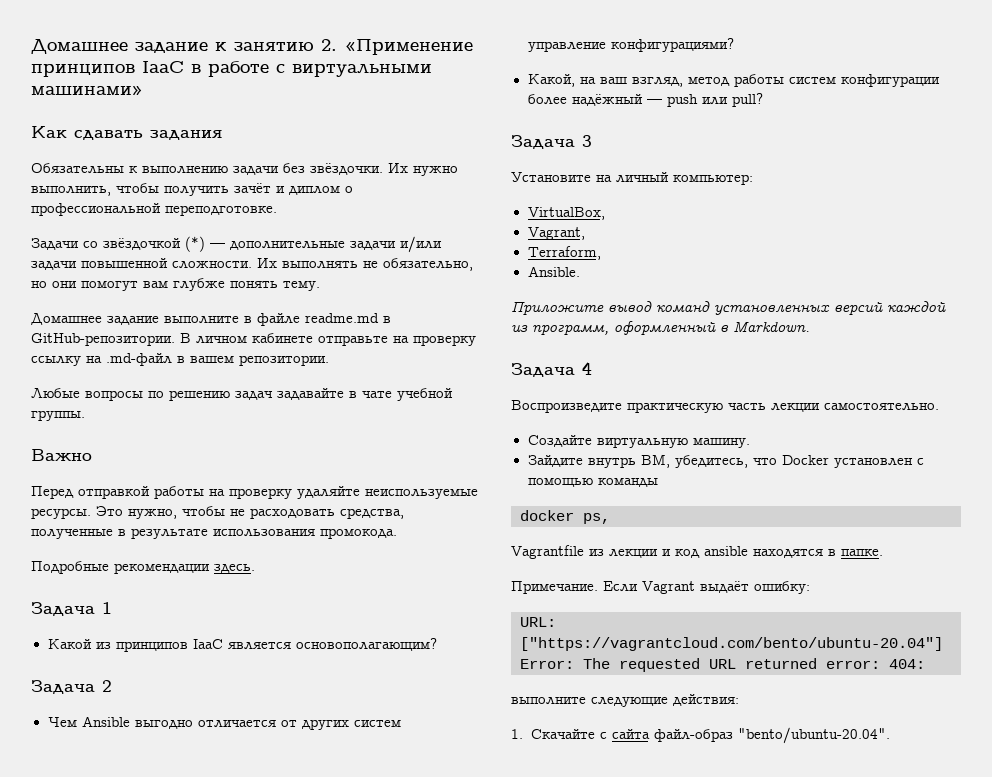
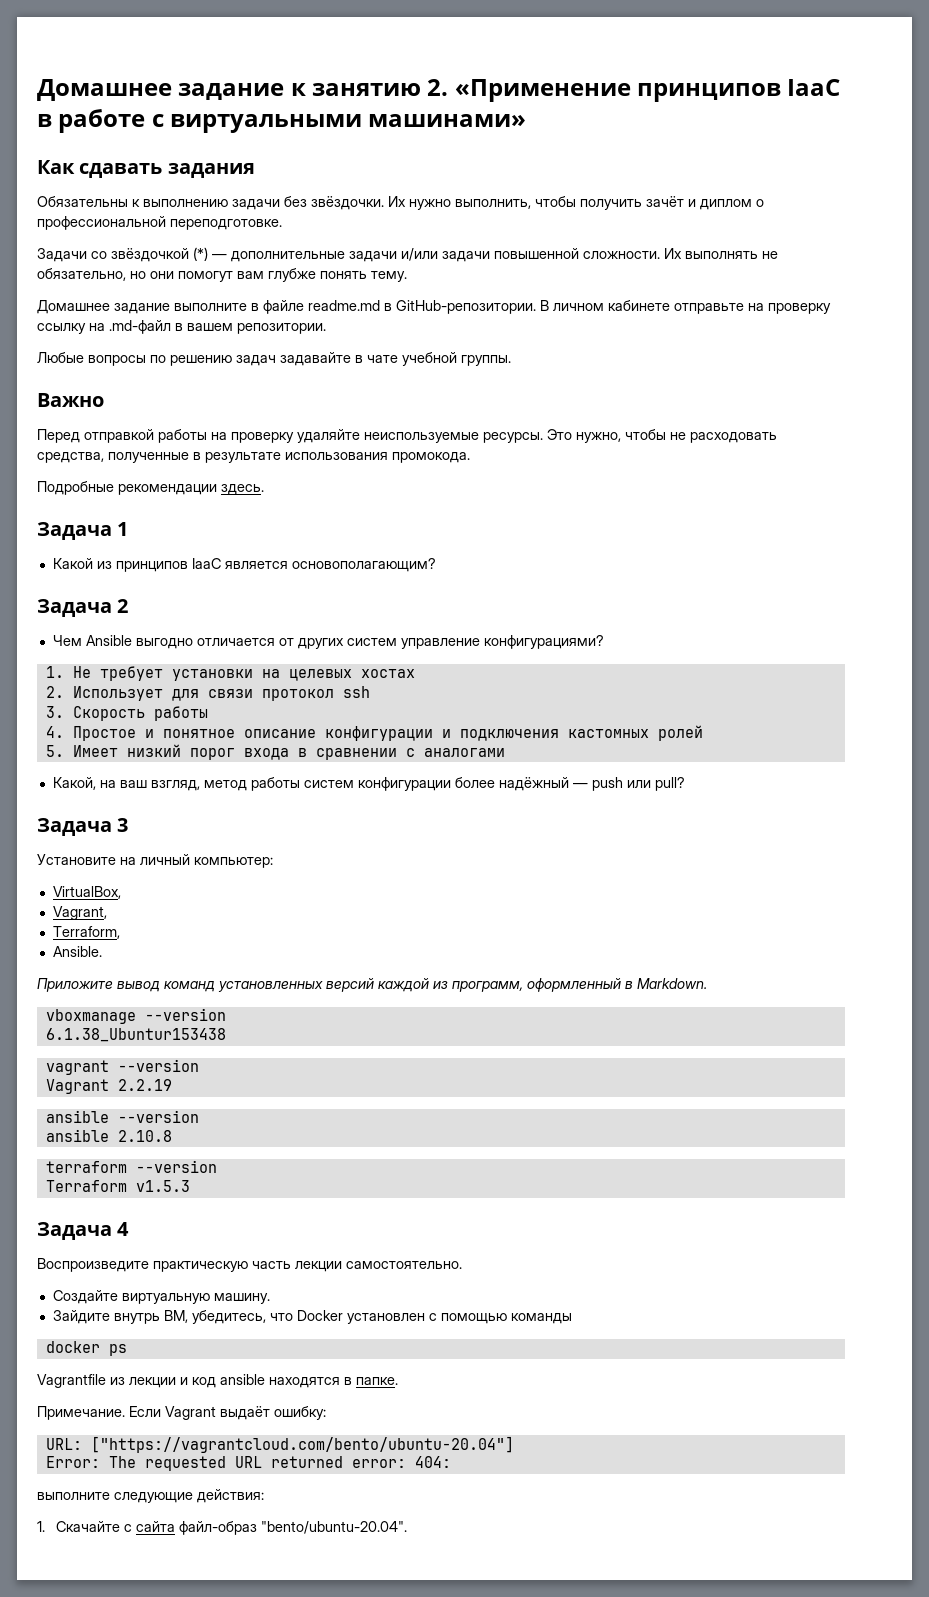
(734, 45) none -> [45,666,415,681] [45,686,370,701] [45,706,208,721] [45,725,703,741] [45,744,505,760] // 1. Не требует установки на целевых хостах // 2. Использует для связи протокол ssh // 3. Скорость работы // 4. Простое и понятное описание конфигурации и подключения кастомных ролей // 5. Имеет низкий порог входа в сравнении с аналогами
(810, 326) none -> [45,1008,226,1024] [45,1028,226,1042] [45,1059,199,1075] [45,1079,172,1094] [45,1110,199,1123] [45,1129,172,1142] [45,1160,217,1173] [45,1180,190,1192] // vboxmanage --version // 6.1.38_Ubuntur153438 // vagrant --version // Vagrant 2.2.19 // ansible --version // ansible 2.10.8 // terraform --version // Terraform v1.5.3
[583,513,610,524] ps, -> [108,1344,127,1356] ps

